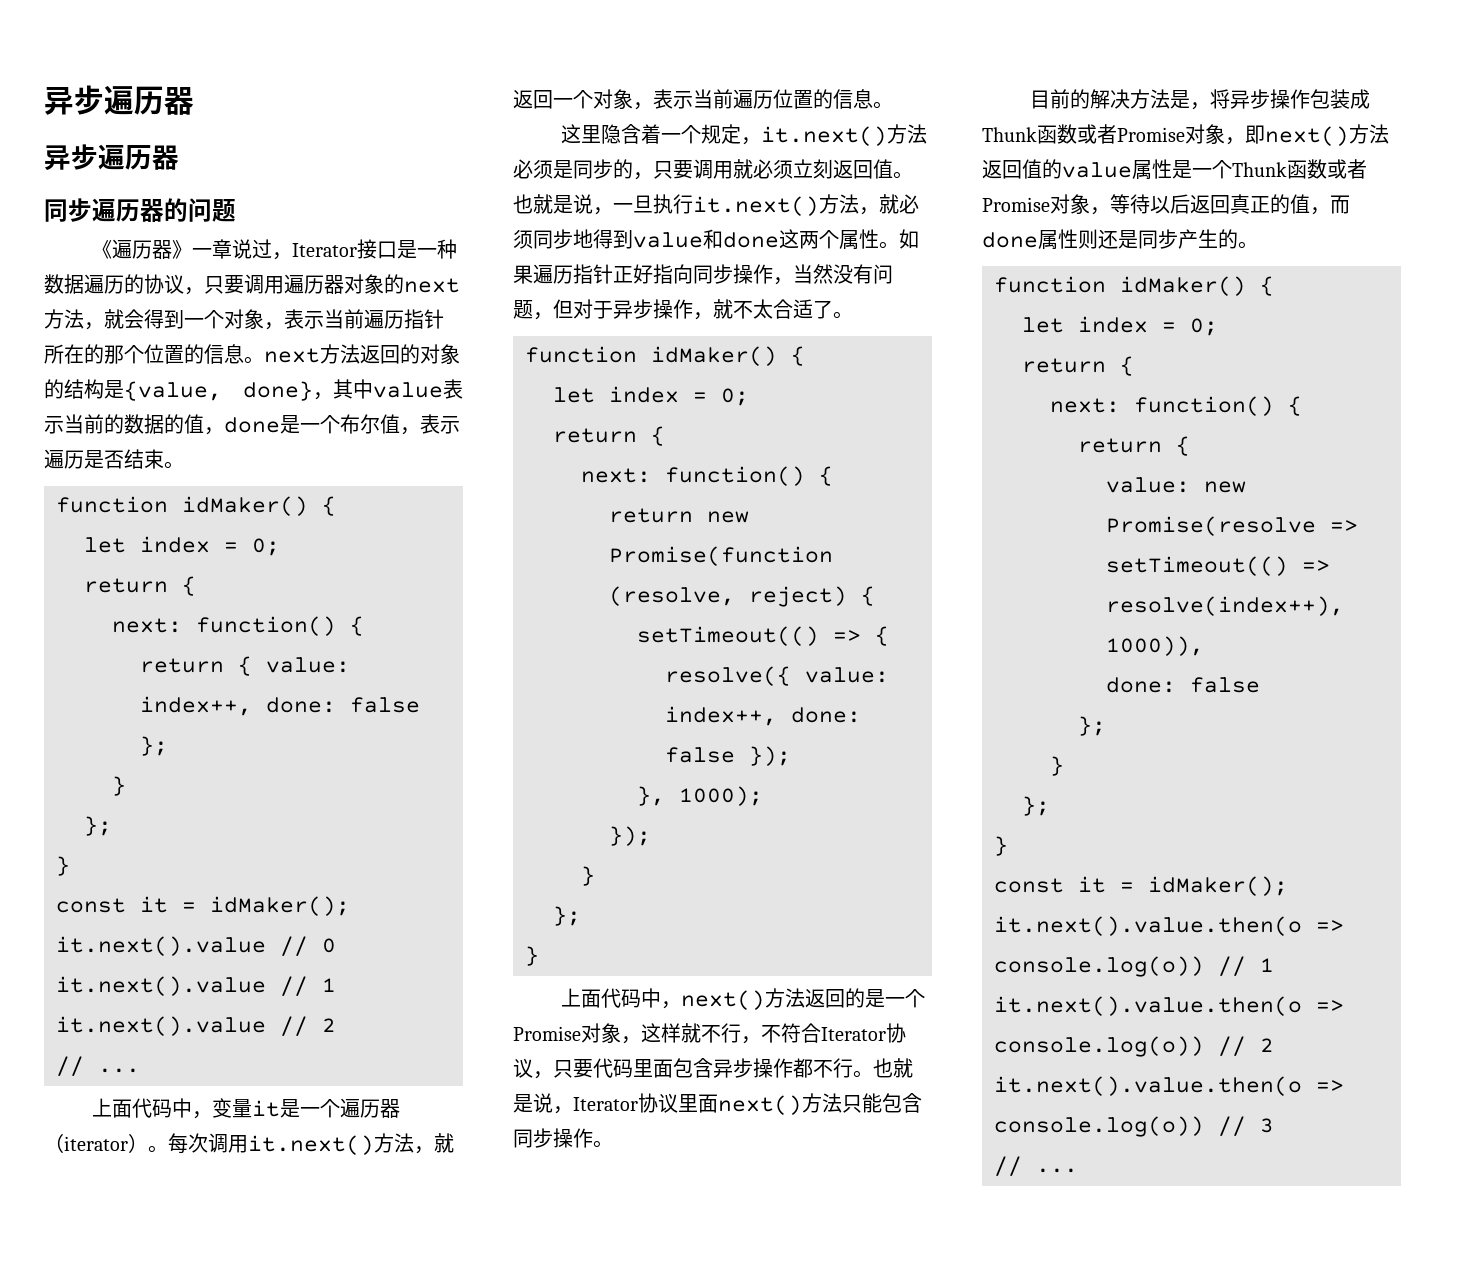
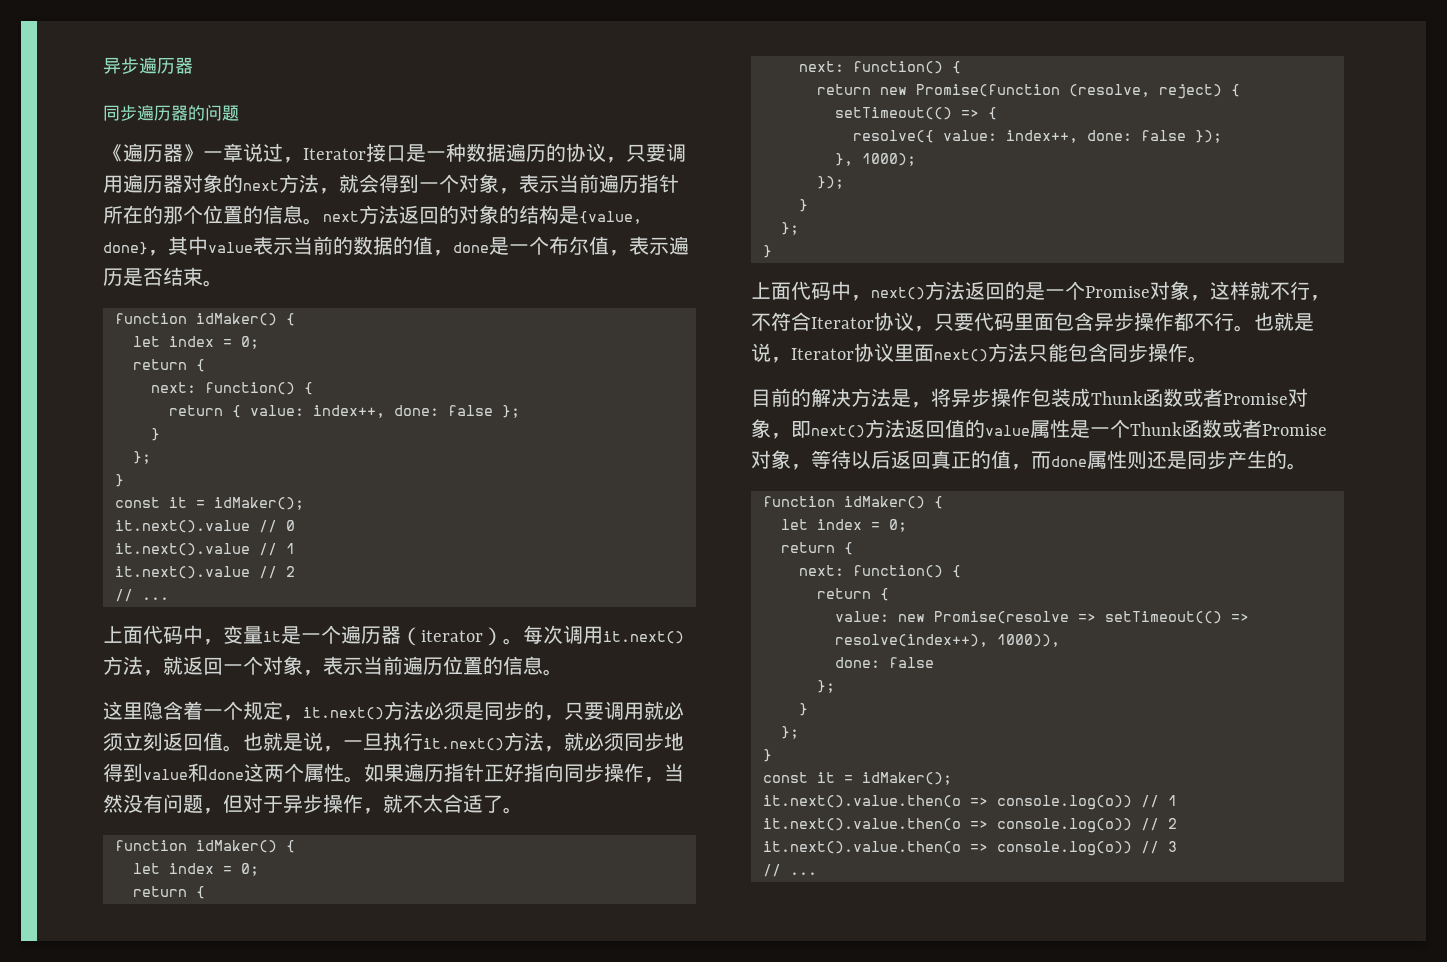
[44,85,194,115] [44,144,179,170] 异步遍历器 // 异步遍历器 -> [103,57,193,74] 异步遍历器

